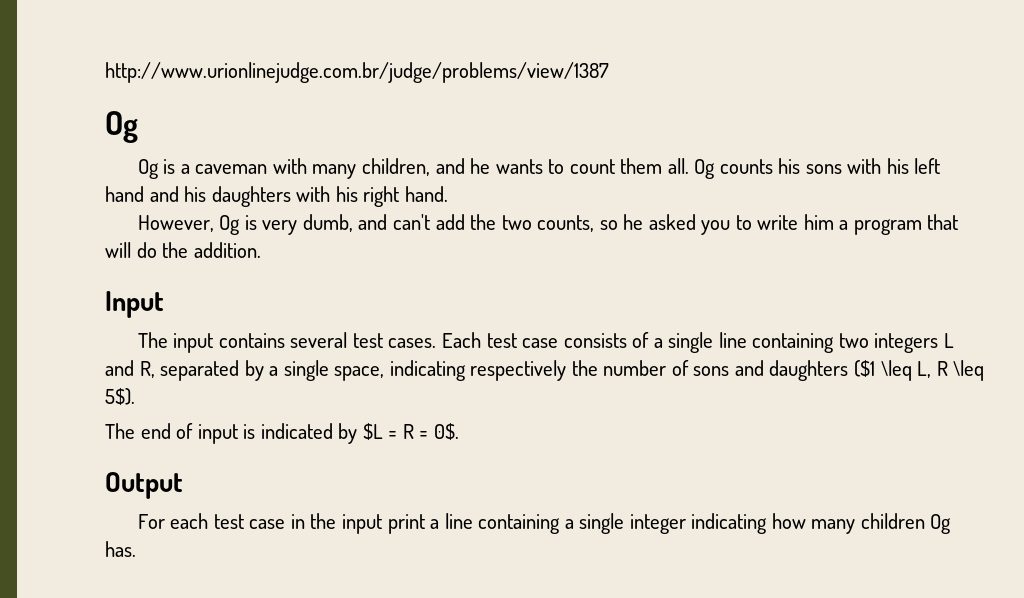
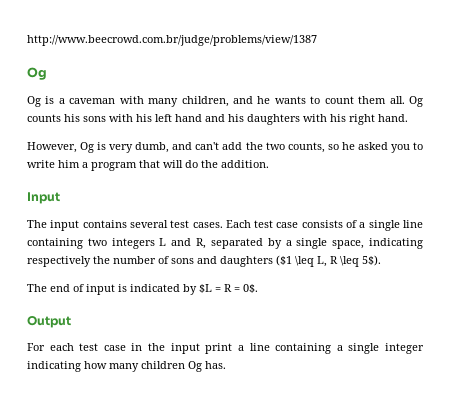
[105,62,609,83] http://www.urionlinejudge.com.br/judge/problems/view/1387 -> [27,35,317,46] http://www.beecrowd.com.br/judge/problems/view/1387

